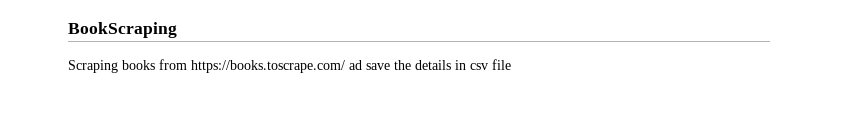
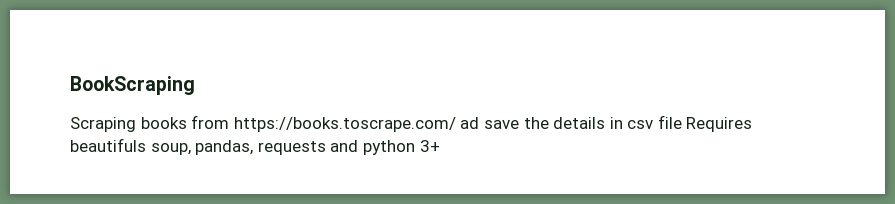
(511, 64) none -> [686,117,753,132] [70,138,440,155] Requires beautifuls soup, pandas, requests and python 3+

